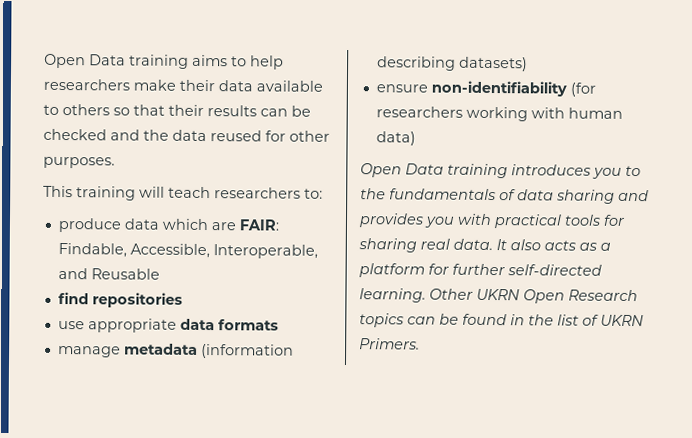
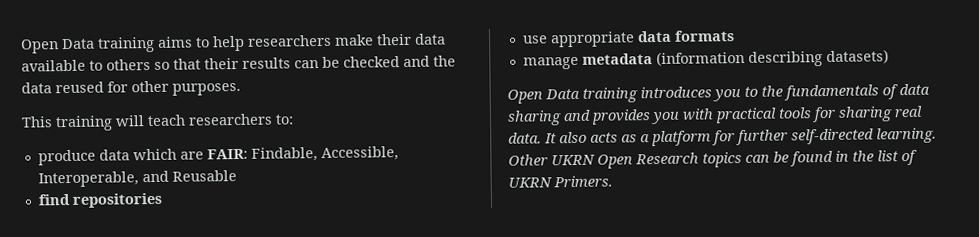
[375,80,596,97] [375,106,623,122] [375,131,416,146] // ensure non-identifiability (for researchers working with human data) -> (889, 57) none

